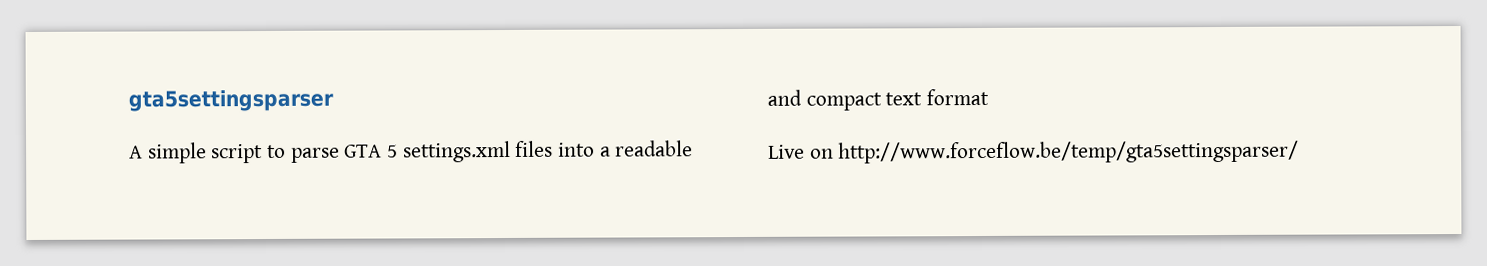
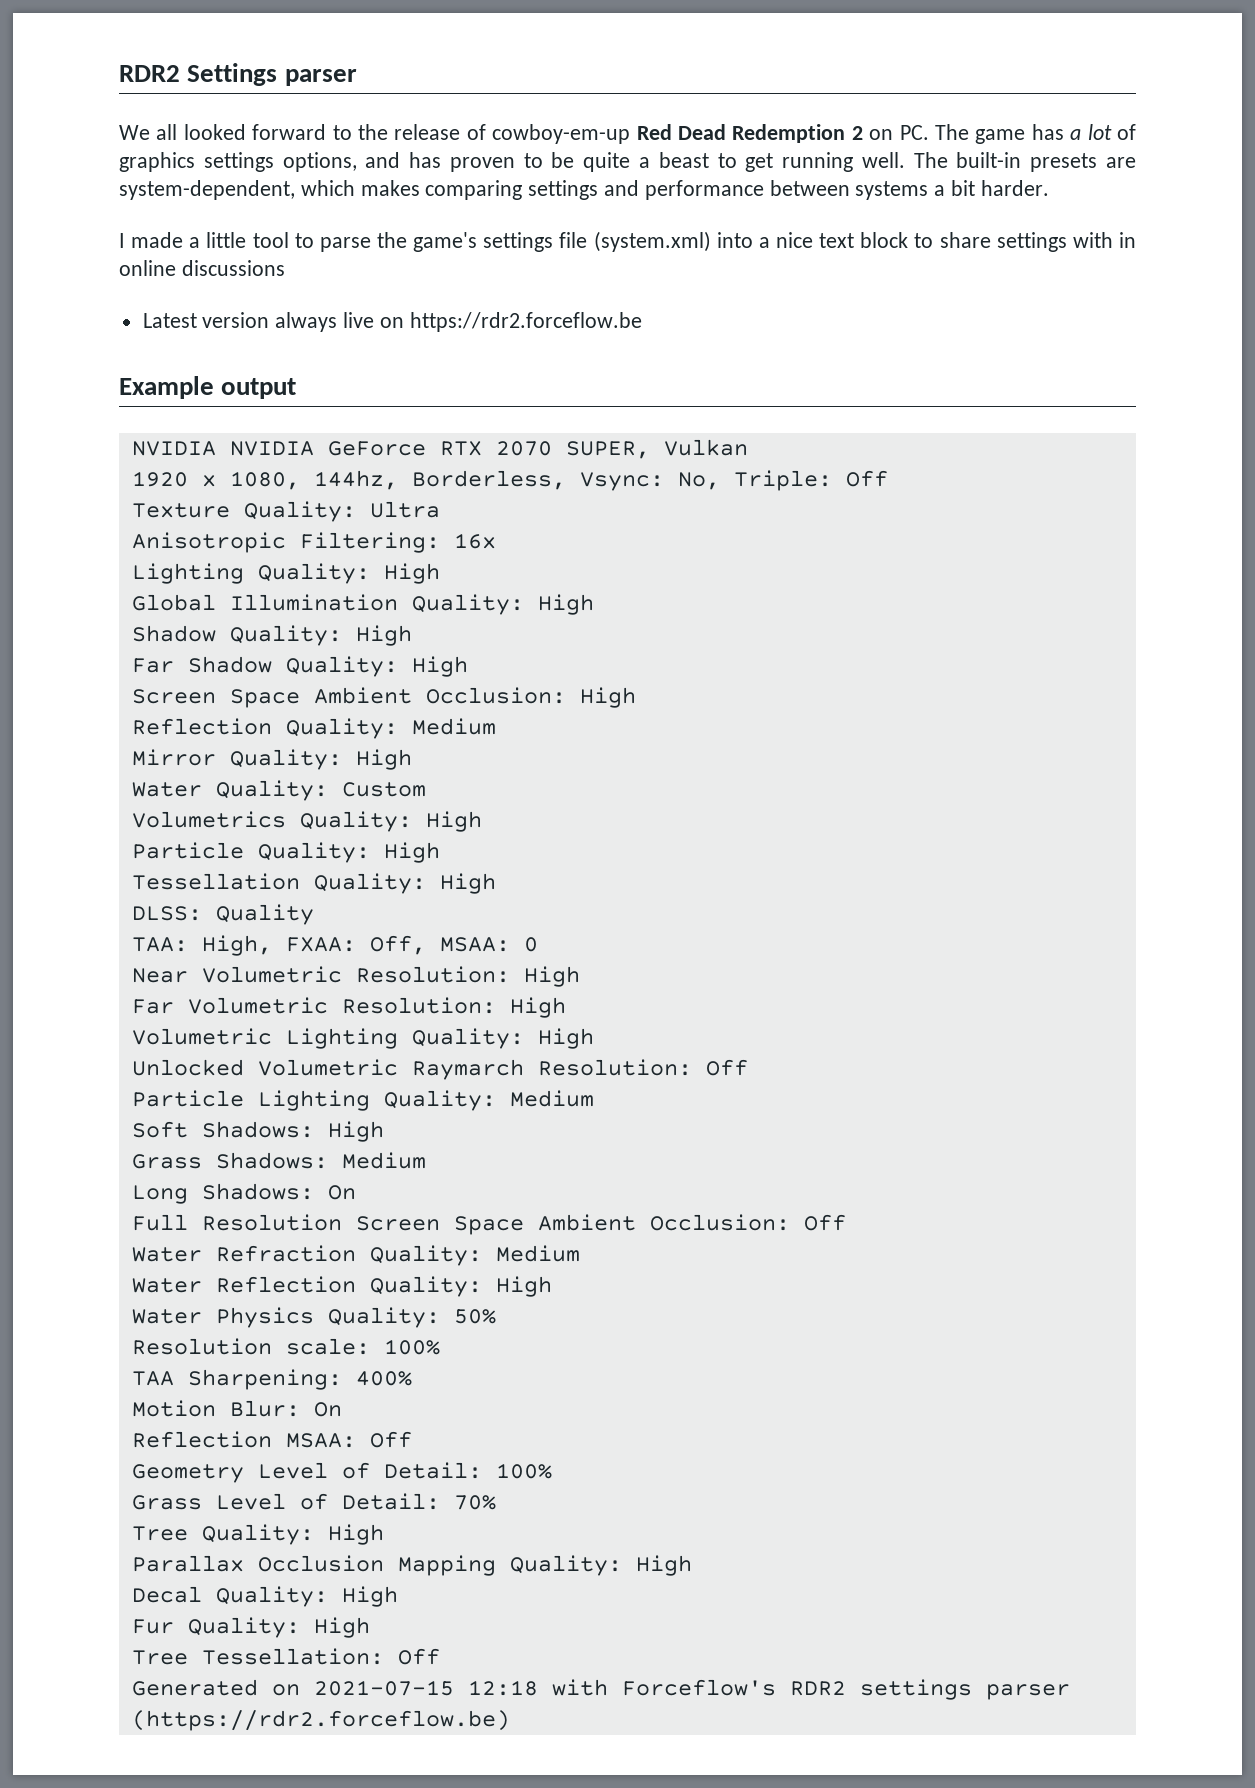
[128,89,334,112] [129,140,694,164] [767,88,990,111] [768,140,1300,164] gta5settingsparser // A simple script to parse GTA 5 settings.xml files into a readable and compact text format // Live on http://www.forceflow.be/temp/gta5settingsparser/ -> [119,63,357,86] [119,124,1136,144] [119,152,1137,172] [119,180,1049,200] [119,231,1136,252] [119,260,285,276] [142,312,642,332] [119,376,297,399] [131,439,748,459] [131,470,888,491] [131,501,440,522] [131,532,496,553] [131,563,440,584] [131,594,594,615] [131,625,412,646] [131,656,468,677] [131,687,636,708] [131,718,496,739] [131,749,412,770] [131,780,426,801] [131,811,482,832] [131,842,440,863] [131,873,496,894] [131,904,314,925] [131,935,538,956] [131,966,580,987] [131,997,566,1018] [131,1028,594,1049] [131,1059,748,1080] [131,1090,594,1111] [131,1121,384,1142] [131,1152,426,1169] [131,1183,356,1204] [131,1214,846,1235] [131,1245,580,1266] [131,1276,552,1297] [131,1307,496,1328] [131,1338,440,1355] [131,1369,412,1390] [131,1400,342,1417] [131,1431,412,1448] [131,1462,552,1483] [131,1493,496,1510] [131,1524,384,1545] [131,1555,692,1576] [131,1586,398,1607] [131,1617,370,1638] [131,1648,440,1665] [131,1679,1070,1700] [131,1710,510,1731] RDR2 Settings parser // We all looked forward to the release of cowboy-em-up Red Dead Redemption 2 on PC. The game has a lot of graphics settings options, and has proven to be quite a beast to get running well. The built-in presets are system-dependent, which makes comparing settings and performance between systems a bit harder. // I made a little tool to parse the game's settings file (system.xml) into a nice text block to share settings with in online discussions // Latest version always live on https://rdr2.forceflow.be // Example output // NVIDIA NVIDIA GeForce RTX 2070 SUPER, Vulkan // 1920 x 1080, 144hz, Borderless, Vsync: No, Triple: Off // Texture Quality: Ultra // Anisotropic Filtering: 16x // Lighting Quality: High // Global Illumination Quality: High // Shadow Quality: High // Far Shadow Quality: High // Screen Space Ambient Occlusion: High // Reflection Quality: Medium // Mirror Quality: High // Water Quality: Custom // Volumetrics Quality: High // Particle Quality: High // Tessellation Quality: High // DLSS: Quality // TAA: High, FXAA: Off, MSAA: 0 // Near Volumetric Resolution: High // Far Volumetric Resolution: High // Volumetric Lighting Quality: High // Unlocked Volumetric Raymarch Resolution: Off // Particle Lighting Quality: Medium // Soft Shadows: High // Grass Shadows: Medium // Long Shadows: On // Full Resolution Screen Space Ambient Occlusion: Off // Water Refraction Quality: Medium // Water Reflection Quality: High // Water Physics Quality: 50% // Resolution scale: 100% // TAA Sharpening: 400% // Motion Blur: On // Reflection MSAA: Off // Geometry Level of Detail: 100% // Grass Level of Detail: 70% // Tree Quality: High // Parallax Occlusion Mapping Quality: High // Decal Quality: High // Fur Quality: High // Tree Tessellation: Off // Generated on 2021-07-15 12:18 with Forceflow's RDR2 settings parser (https://rdr2.forceflow.be)

